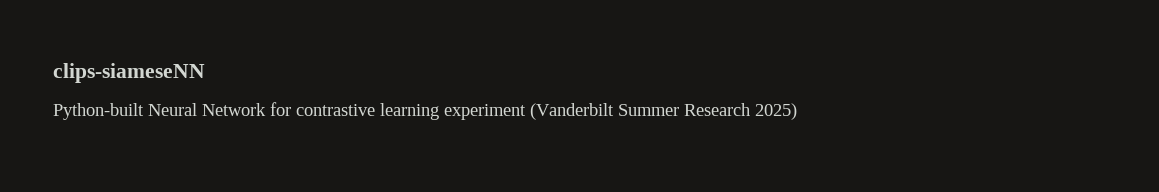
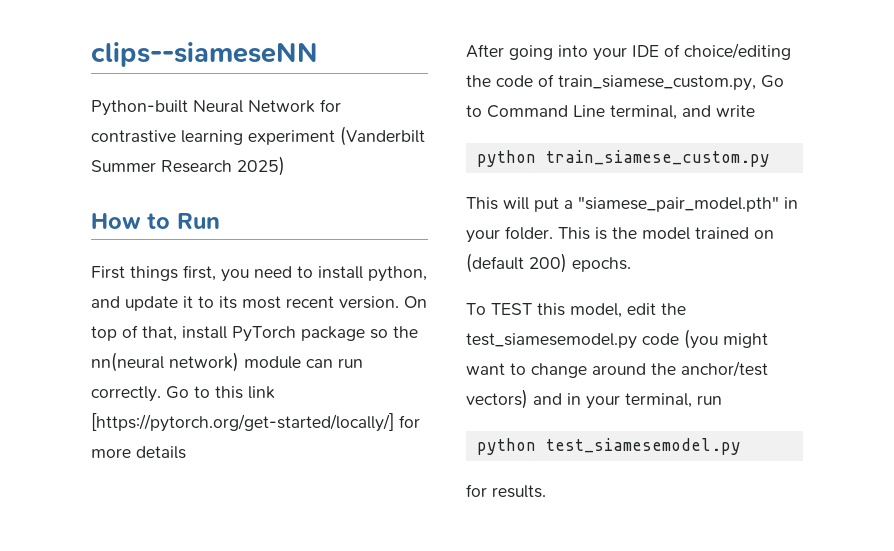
[53,63,205,83] clips-siameseNN -> [91,42,318,67] clips--siameseNN
(797, 111) none -> [91,213,220,229] [91,265,427,282] [91,296,427,311] [91,325,418,342] [91,352,363,372] [91,386,275,402] [91,413,420,432] [91,446,186,459] [466,43,791,61] [466,74,784,91] [466,105,755,120] [476,150,770,167] [466,196,798,212] [466,226,774,243] [466,253,631,273] [466,303,686,318] [466,329,768,349] [466,361,768,378] [466,389,722,409] [476,438,741,455] [466,484,546,498] // How to Run // First things first, you need to install python, and update it to its most recent version. On top of that, install PyTorch package so the nn(neural network) module can run correctly. Go to this link [https://pytorch.org/get-started/locally/] for more details // After going into your IDE of choice/editing the code of train_siamese_custom.py, Go to Command Line terminal, and write // python train_siamese_custom.py // This will put a "siamese_pair_model.pth" in your folder. This is the model trained on (default 200) epochs. // To TEST this model, edit the test_siamesemodel.py code (you might want to change around the anchor/test vectors) and in your terminal, run // python test_siamesemodel.py // for results.

